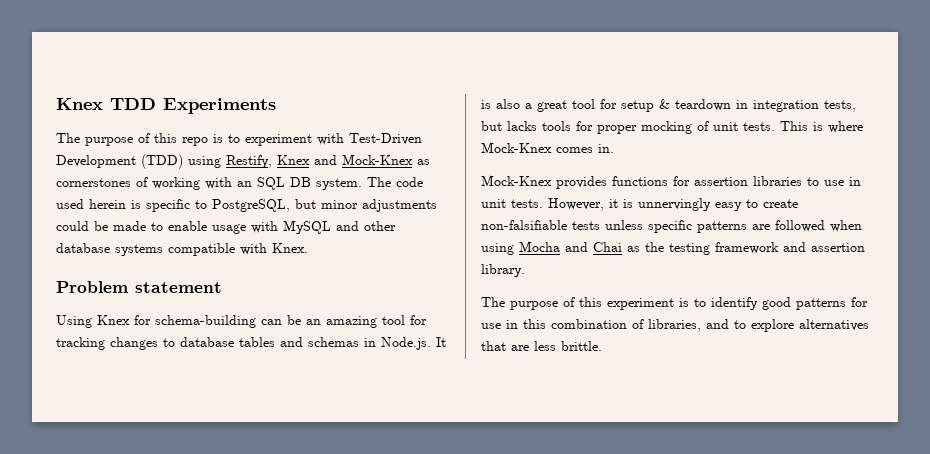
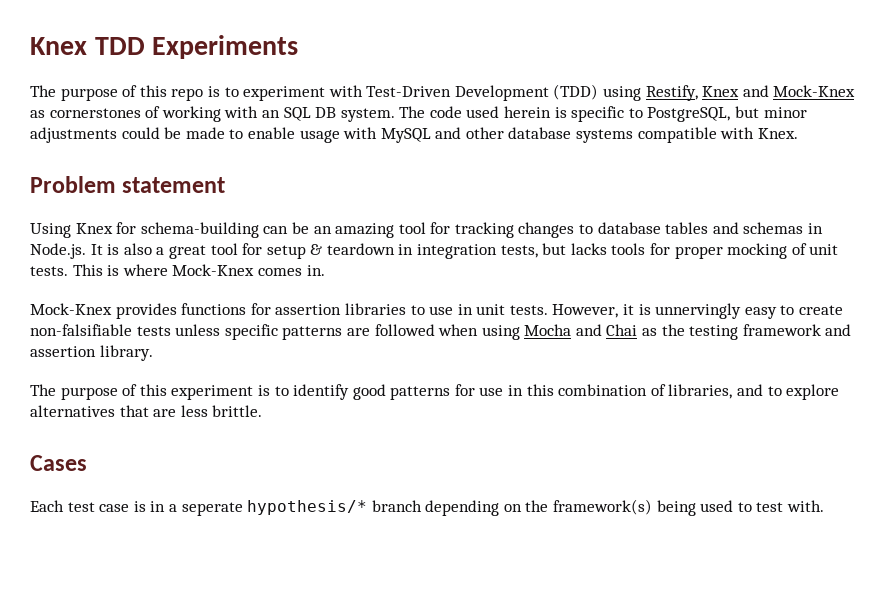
(602, 346) none -> [30,455,87,471] [30,499,825,516] // Cases // Each test case is in a seperate hypothesis/* branch depending on the framework(s) being used to test with.

